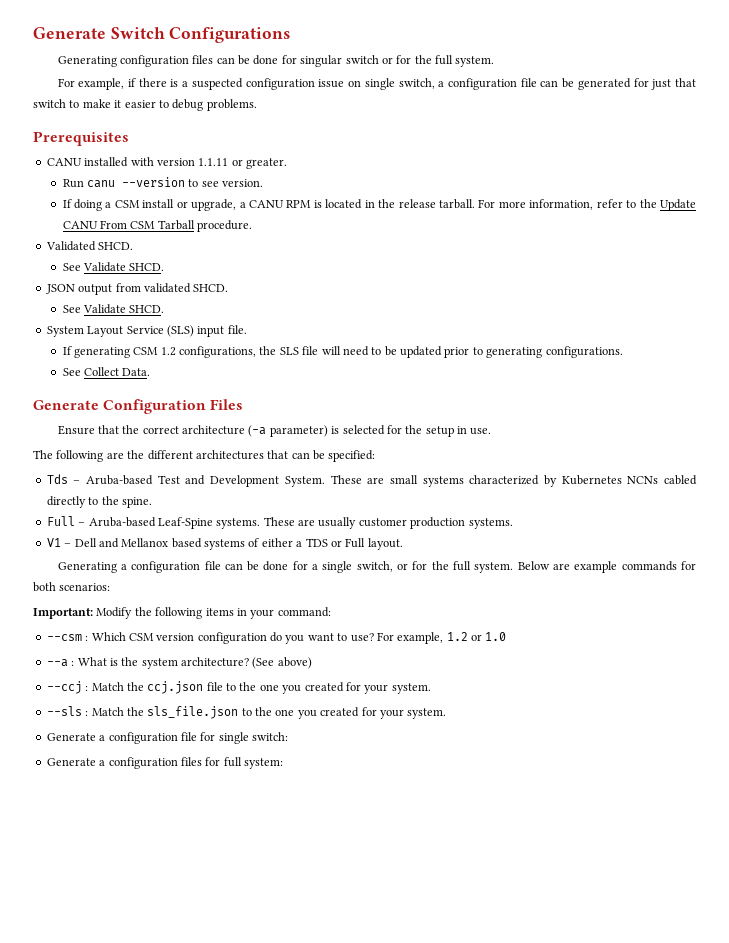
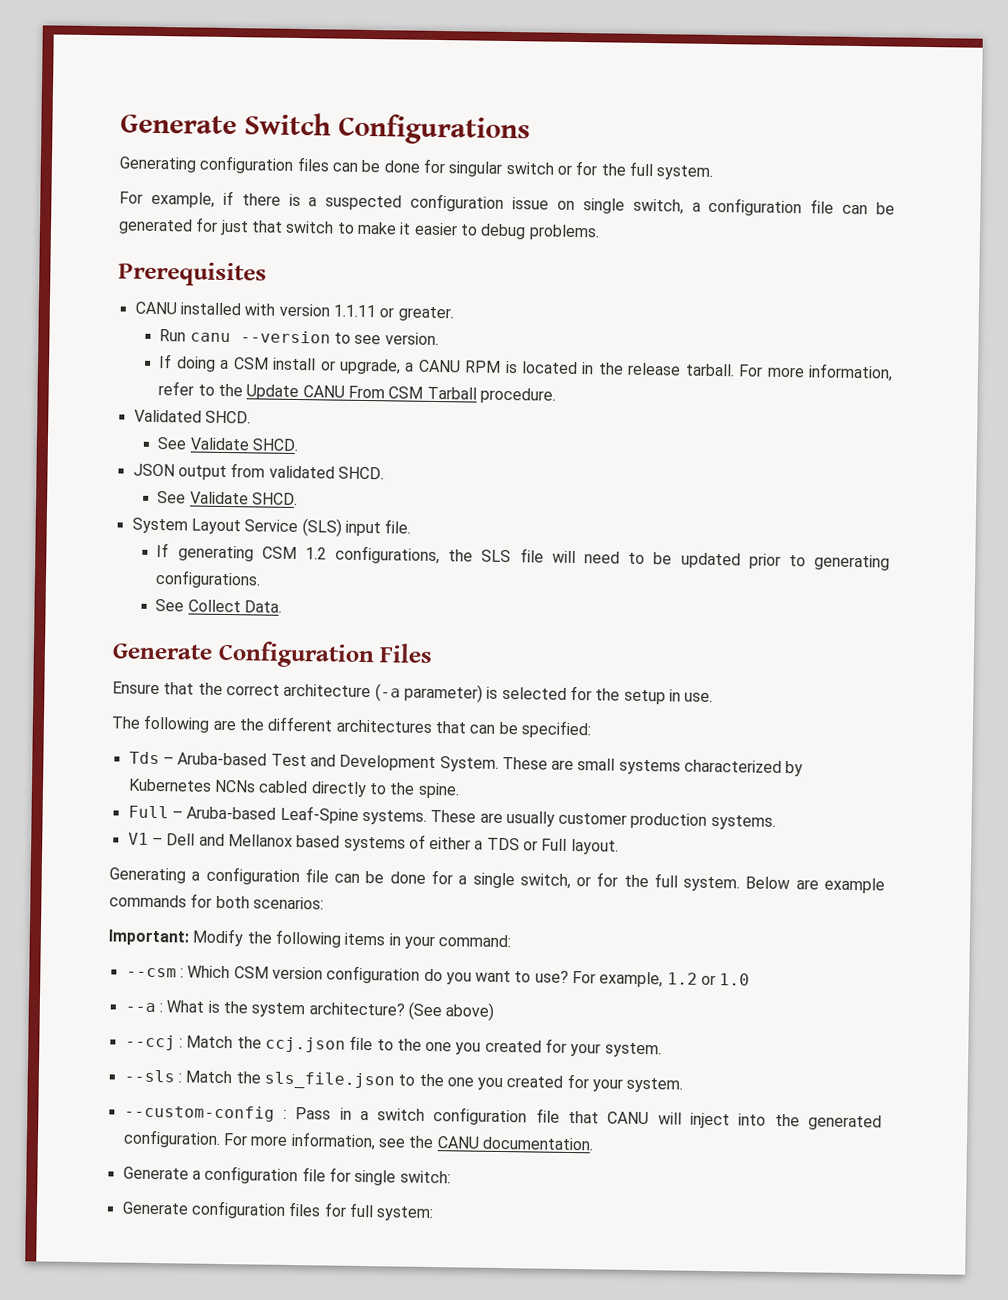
(447, 713) none -> [123,1104,882,1131] [122,1129,594,1151] // --custom-config : Pass in a switch configuration file that CANU will inject into the generated configuration. For more information, see the CANU documentation.
[99,760,106,766] a -> (189, 1208) none

